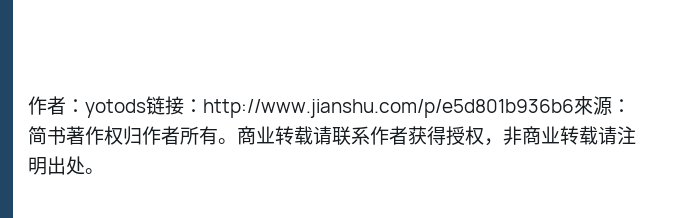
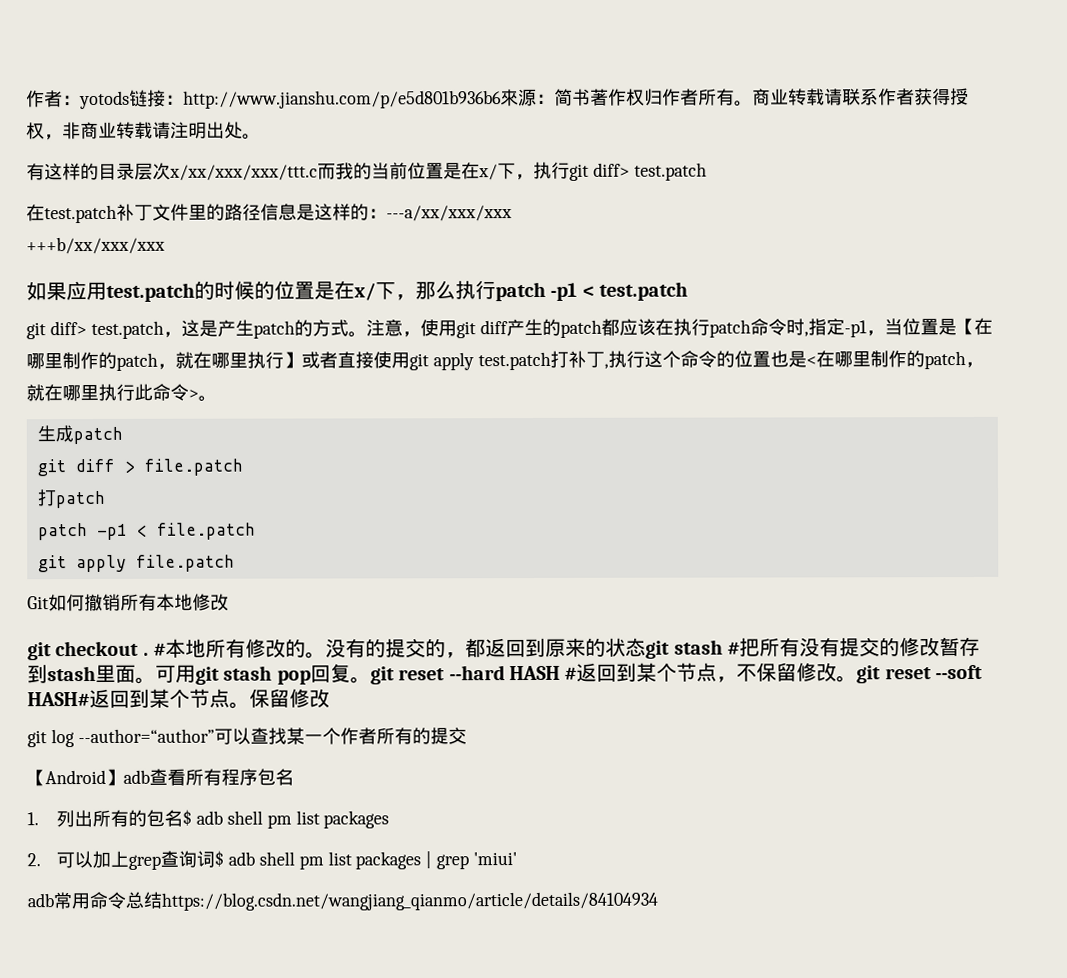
(104, 171) none -> [26,161,707,181] [26,203,512,224] [26,236,165,255] [26,280,689,302] [26,317,993,340] [26,350,984,371] [26,383,217,402] [36,425,123,445] [36,458,243,477] [36,489,106,509] [37,522,256,541] [37,554,235,573] [27,593,229,612] [27,636,980,661] [27,662,984,685] [27,688,330,709] [27,727,467,748] [27,768,294,787] [27,809,390,829] [27,850,517,870] [27,891,658,911] // 有这样的目录层次x/xx/xxx/xxx/ttt.c而我的当前位置是在x/下，执行git diff> test.patch // 在test.patch补丁文件里的路径信息是这样的：---a/xx/xxx/xxx // +++b/xx/xxx/xxx // 如果应用test.patch的时候的位置是在x/下，那么执行patch -p1 < test.patch // git diff> test.patch，这是产生patch的方式。注意，使用git diff产生的patch都应该在执行patch命令时,指定-p1，当位置是【在哪里制作的patch，就在哪里执行】或者直接使用git apply test.patch打补丁,执行这个命令的位置也是<在哪里制作的patch，就在哪里执行此命令>。 // 生成patch // git diff > file.patch // 打patch // patch -p1 < file.patch // git apply file.patch // Git如何撤销所有本地修改 // git checkout . #本地所有修改的。没有的提交的，都返回到原来的状态git stash #把所有没有提交的修改暂存到stash里面。可用git stash pop回复。git reset --hard HASH #返回到某个节点，不保留修改。git reset --soft HASH#返回到某个节点。保留修改 // git log --author=“author”可以查找某一个作者所有的提交 // 【Android】adb查看所有程序包名 // 1.列出所有的包名$ adb shell pm list packages // 2.可以加上grep查询词$ adb shell pm list packages | grep 'miui' // adb常用命令总结https://blog.csdn.net/wangjiang_qianmo/article/details/84104934

